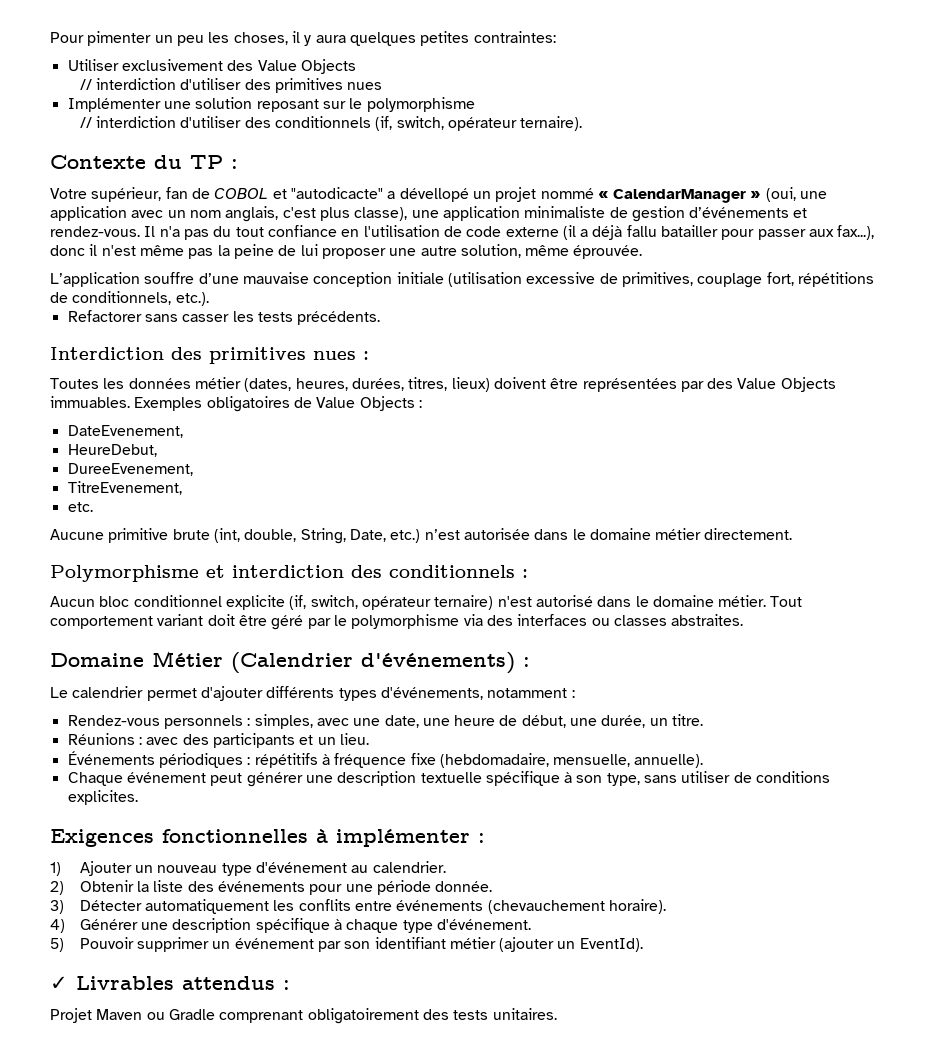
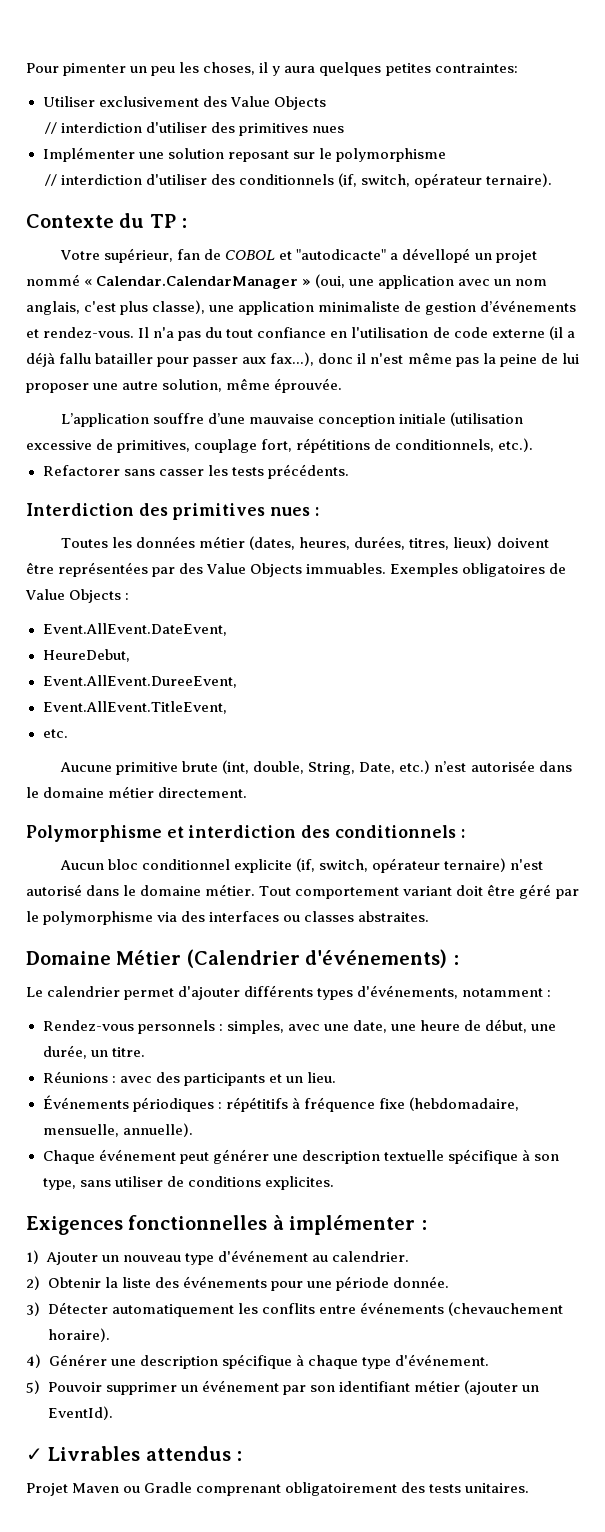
[613,189,747,203] CalendarManager -> [96,276,299,289] Calendar.CalendarManager
[67,425,183,438] DateEvenement, -> [42,623,227,636] Event.AllEvent.DateEvent,
[67,463,193,476] [67,481,182,495] DureeEvenement, // TitreEvenement, -> [42,675,237,688] [42,701,227,714] Event.AllEvent.DureeEvent, // Event.AllEvent.TitleEvent,

